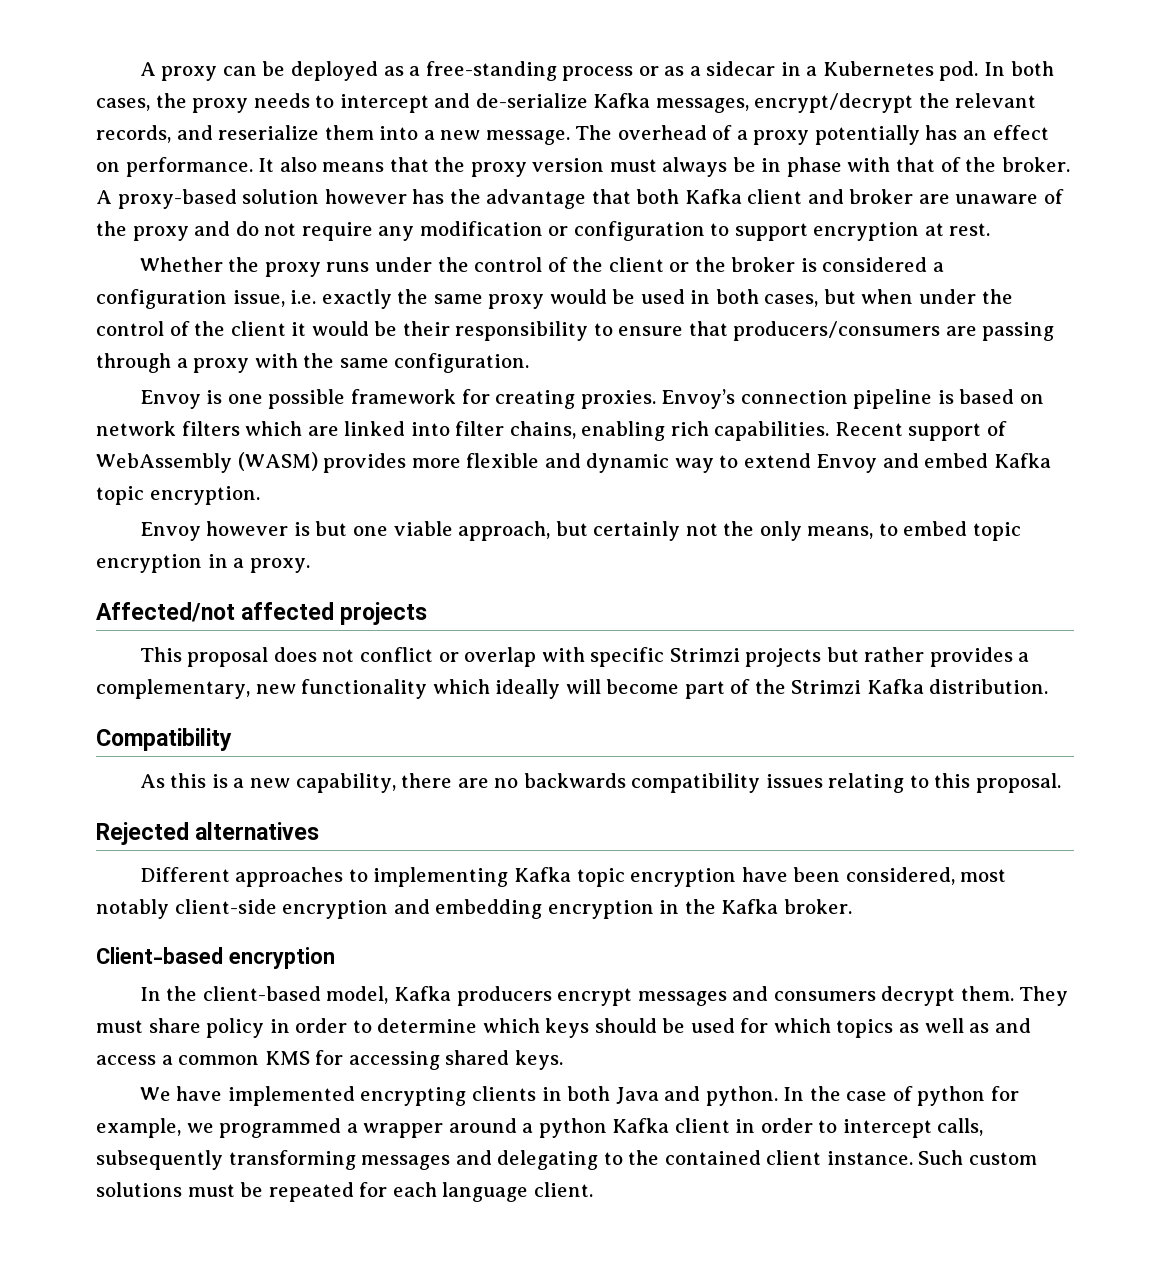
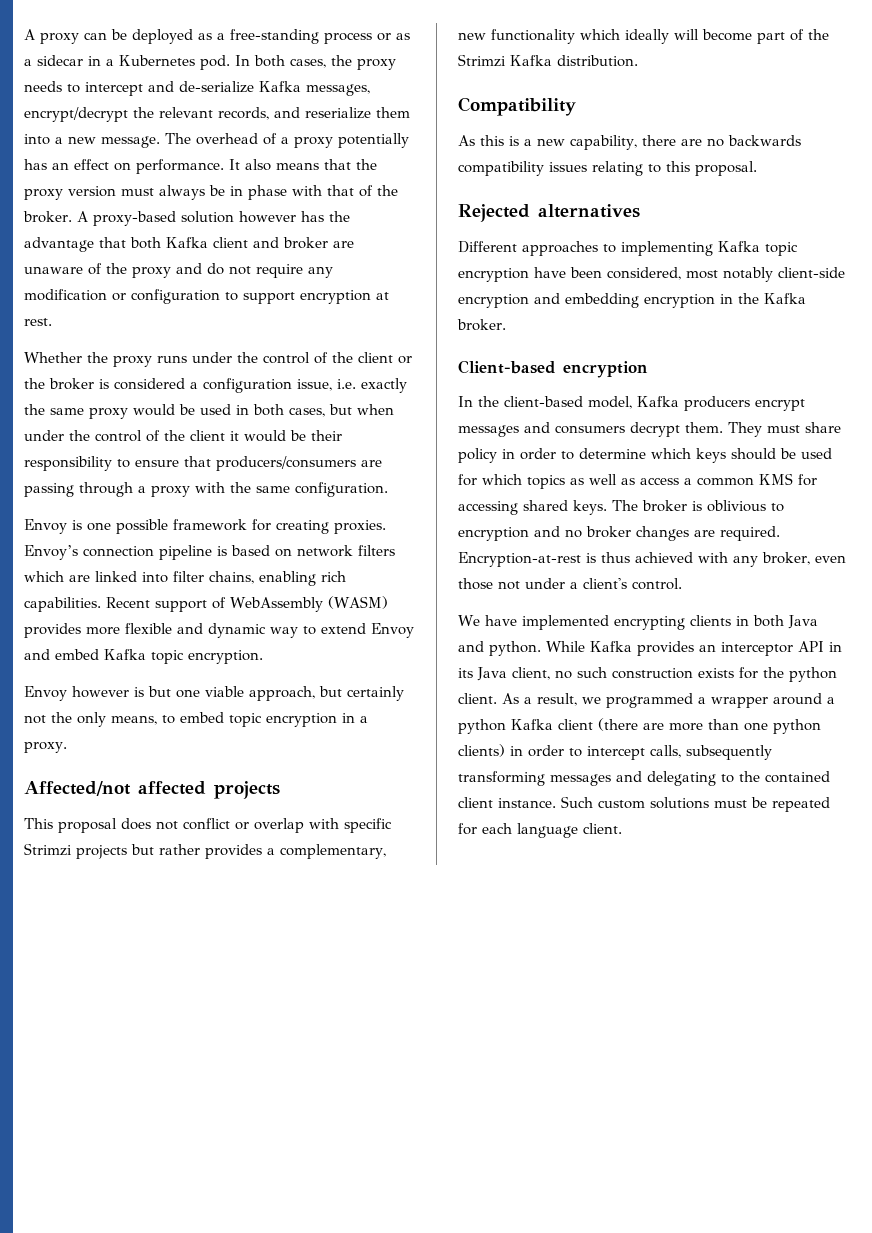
[994,1018,1031,1033] and -> (635, 481) none
(563, 1060) none -> [612,500,784,512] [458,526,780,541] [458,552,846,567] [458,578,682,590] The broker is oblivious to encryption and no broker changes are required. Encryption-at-rest is thus achieved with any broker, even those not under a client's control.
[783,1086,1019,1106] [96,1118,181,1138] In the case of python for example, -> [546,641,842,656] [458,667,837,682] [458,693,577,706] While Kafka provides an interceptor API in its Java client, no such construction exists for the python client. As a result,
(730, 1125) none -> [598,718,821,734] [458,744,505,757] (there are more than one python clients)

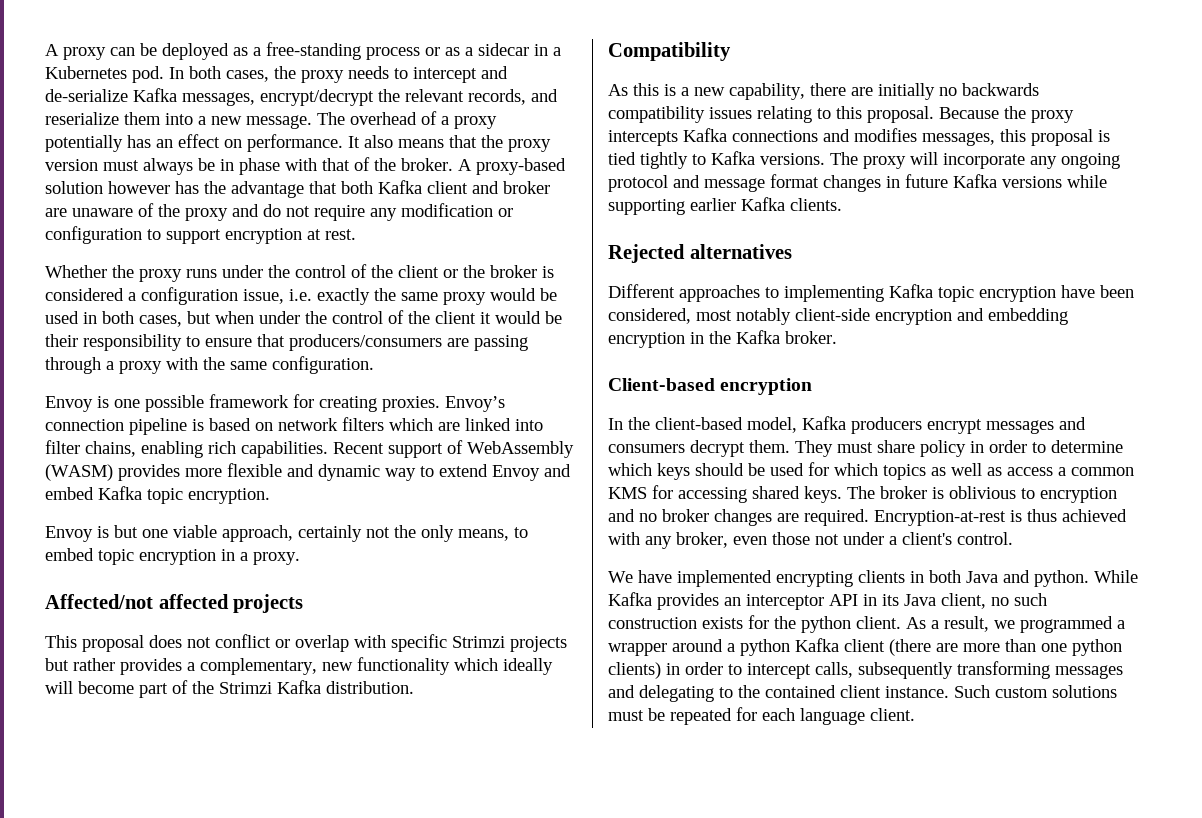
[72,686,129,698] however -> (93, 534) none
[319,686,342,697] but -> (293, 533) none
(702, 142) none -> [878,83,935,100] initially
(757, 168) none -> [939,106,1074,123] [608,128,1110,146] [608,151,1120,169] [608,174,1107,192] [608,197,842,215] Because the proxy intercepts Kafka connections and modifies messages, this proposal is tied tightly to Kafka versions. The proxy will incorporate any ongoing protocol and message format changes in future Kafka versions while supporting earlier Kafka clients.

